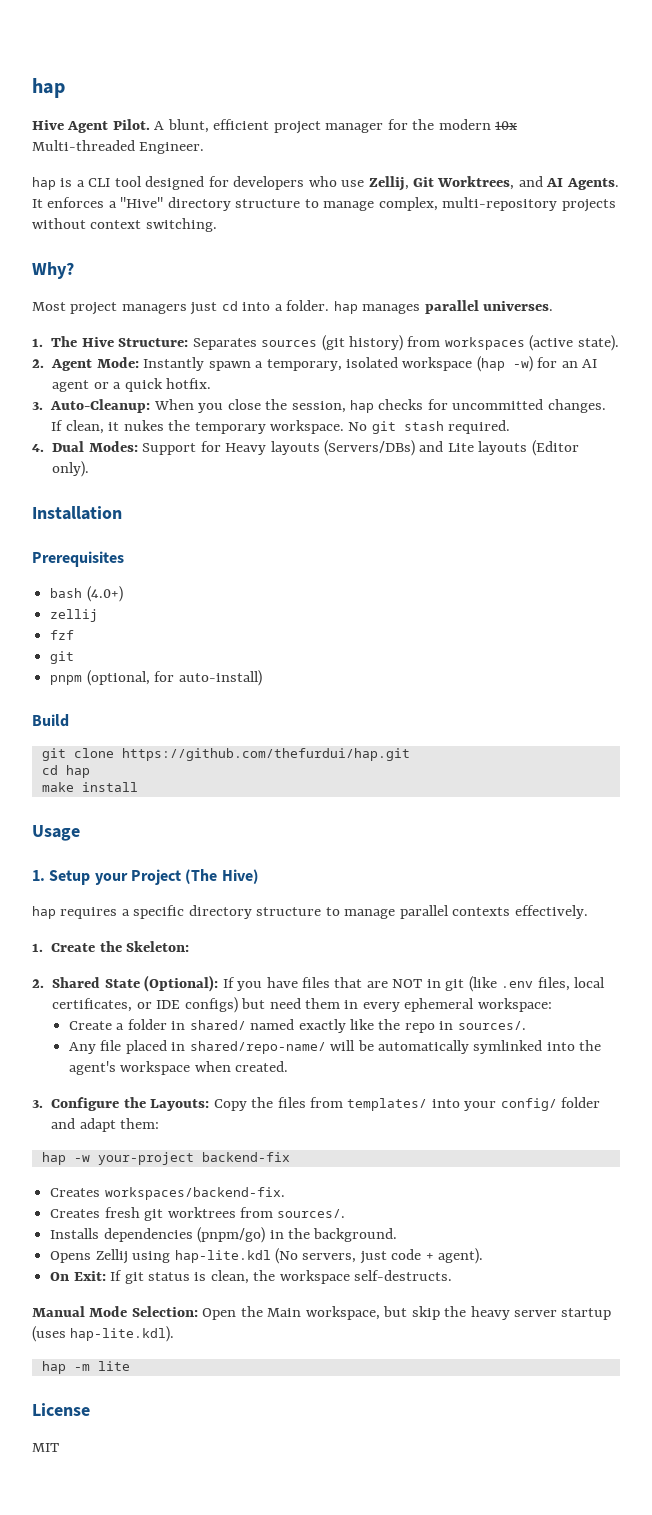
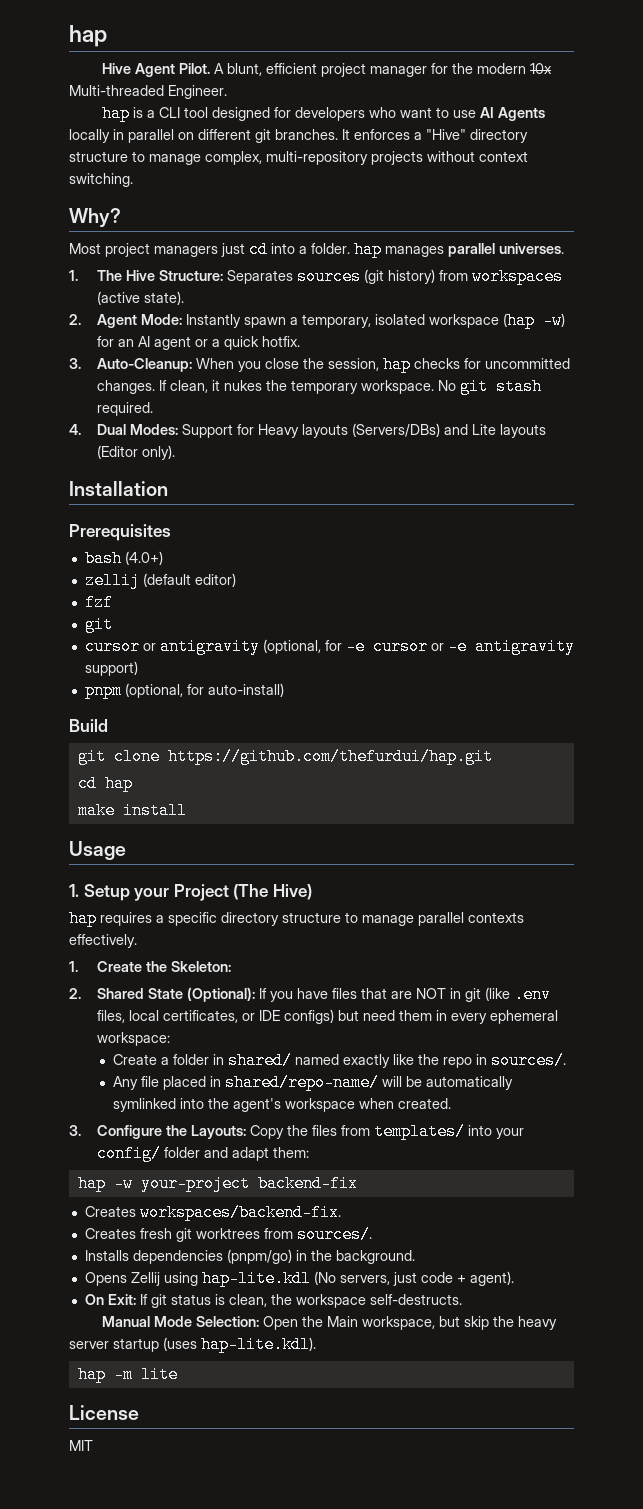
[341,176,619,191] use Zellij, Git Worktrees, and AI Agents. -> [399,107,545,121] [69,129,338,143] want to use AI Agents locally in parallel on different git branches.
(99, 615) none -> [142,573,236,587] (default editor)
(75, 657) none -> [84,638,575,655] [84,661,138,676] // cursor or antigravity (optional, for -e cursor or -e antigravity support)

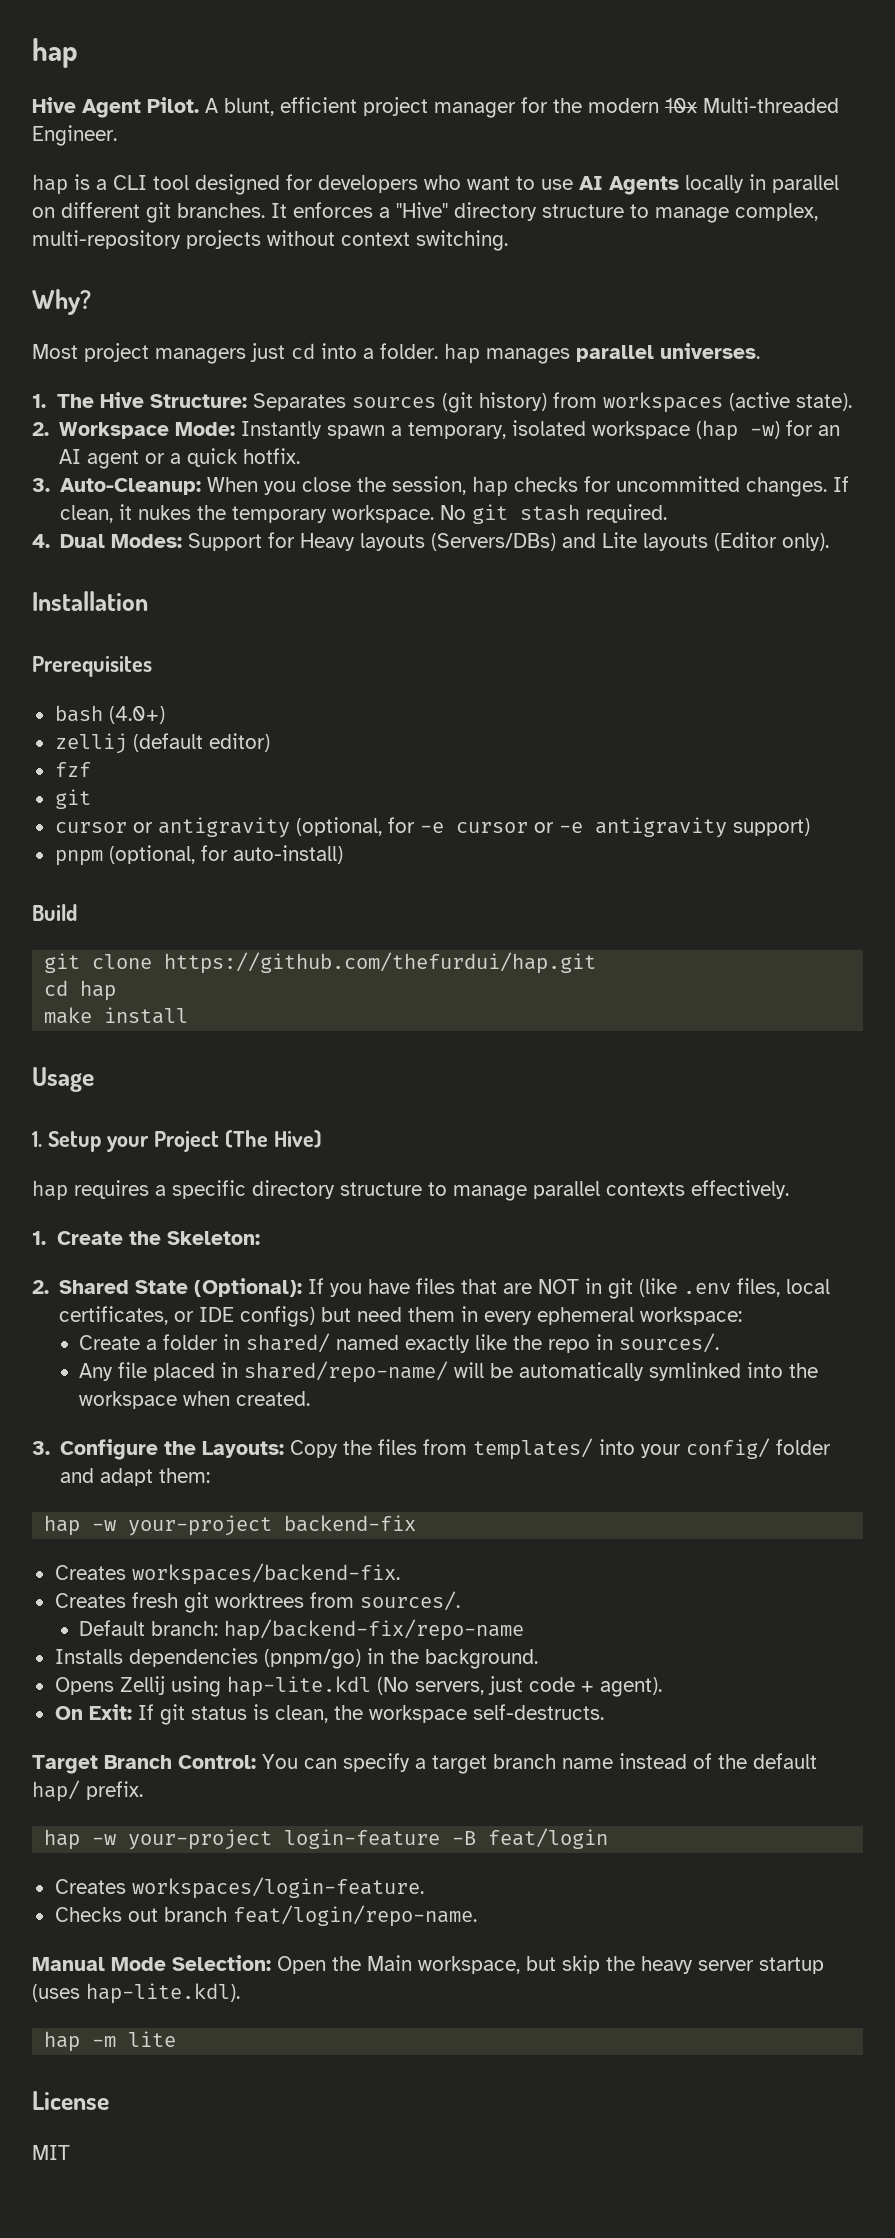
[97,314,138,328] Agent -> [59,422,170,439] Workspace
[233,1098,282,1112] agent's -> (819, 1370) none
(372, 1234) none -> [79,1619,525,1641] // Default branch: hap/backend-fix/repo-name
(462, 1299) none -> [32,1753,817,1774] [32,1780,143,1802] [44,1828,609,1850] [54,1877,424,1899] [54,1905,477,1927] // Target Branch Control: You can specify a target branch name instead of the default hap/ prefix. // hap -w your-project login-feature -B feat/login // Creates workspaces/login-feature. // Checks out branch feat/login/repo-name.

